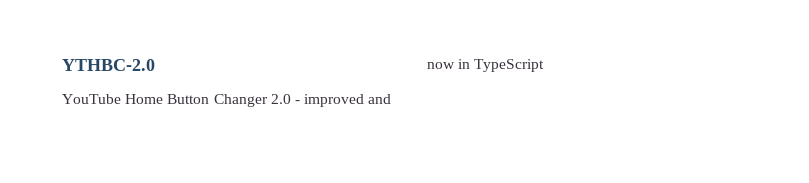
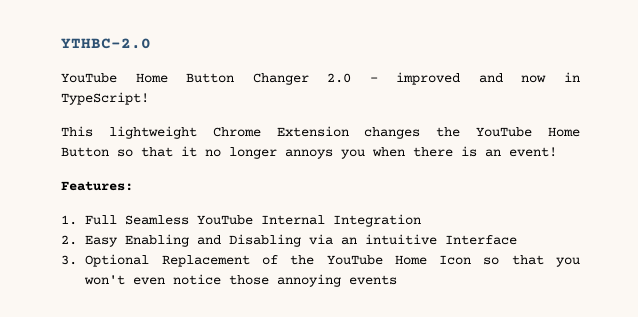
[474,59,545,72] TypeScript -> [61,92,149,105] [61,126,580,139] [61,146,557,159] [61,181,133,191] [61,214,422,227] [61,234,518,247] [61,254,580,267] [84,274,398,287] TypeScript! // This lightweight Chrome Extension changes the YouTube Home Button so that it no longer annoys you when there is an event! // Features: // 1. Full Seamless YouTube Internal Integration // 2. Easy Enabling and Disabling via an intuitive Interface // 3. Optional Replacement of the YouTube Home Icon so that you won't even notice those annoying events

